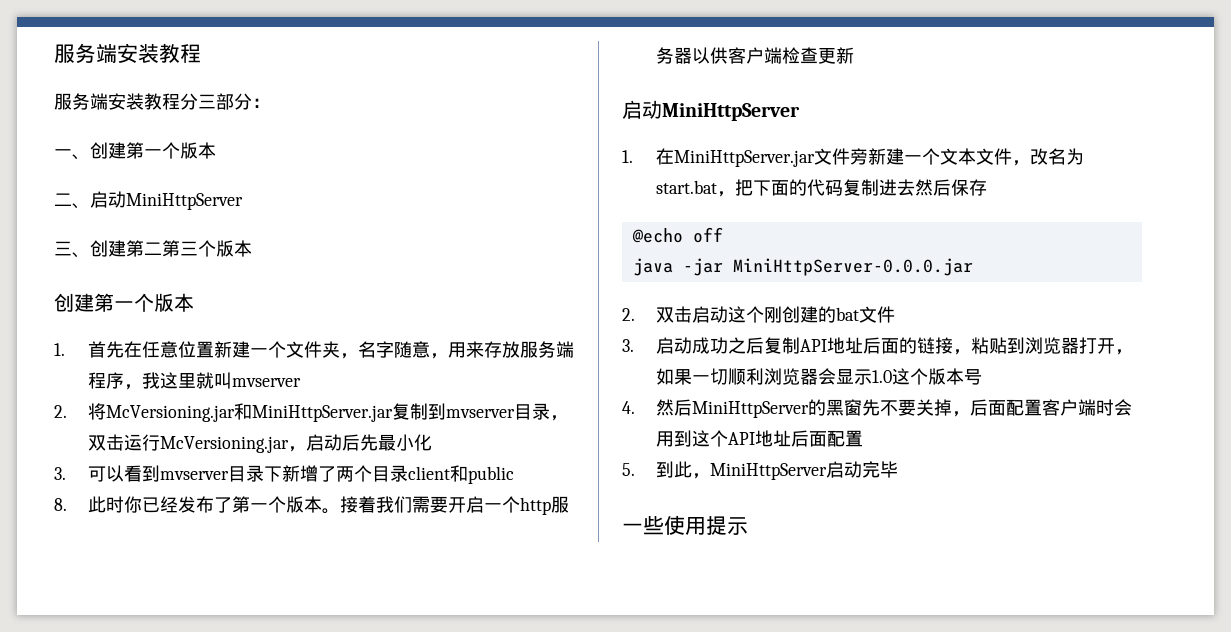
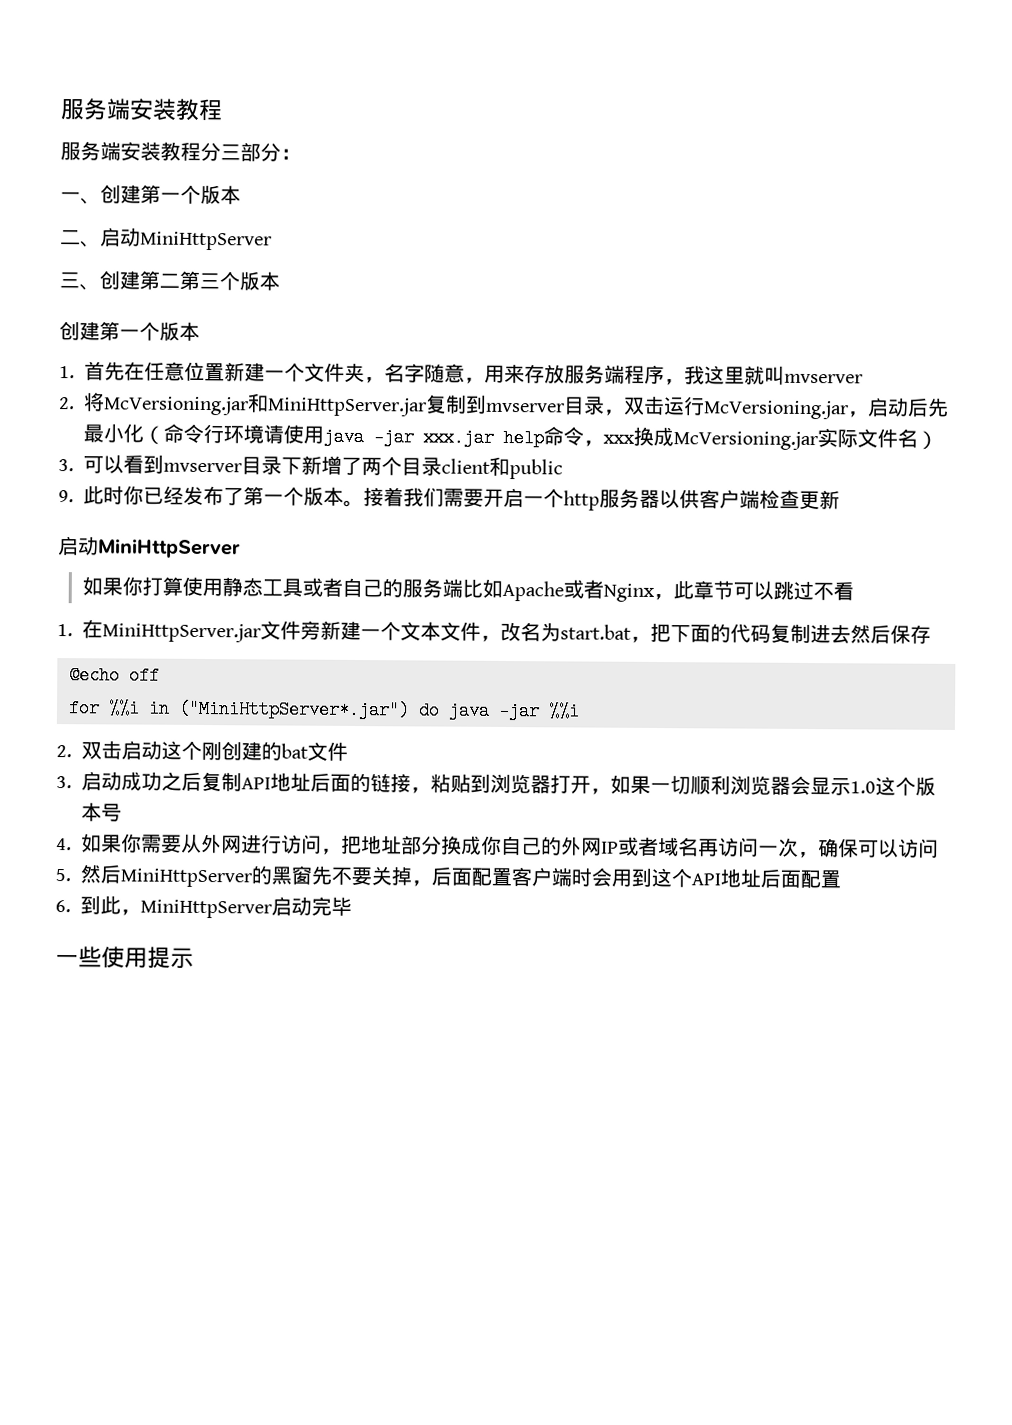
(432, 442) none -> [142,423,938,451] （命令行环境请使用java -jar xxx.jar help命令，xxx换成McVersioning.jar实际文件名）
[54,498,67,511] 8. -> [58,490,74,503] 9.
(800, 112) none -> [81,576,854,602] // 如果你打算使用静态工具或者自己的服务端比如Apache或者Nginx，此章节可以跳过不看
[632,258,973,276] java -jar MiniHttpServer-0.0.0.jar -> [67,699,580,721] for %%i in ("MiniHttpServer*.jar") do java -jar %%i
(635, 407) none -> [80,833,939,859] [55,869,71,882] 如果你需要从外网进行访问，把地址部分换成你自己的外网IP或者域名再访问一次，确保可以访问 // 5.
[622,463,635,476] 5. -> [55,900,71,913] 6.

